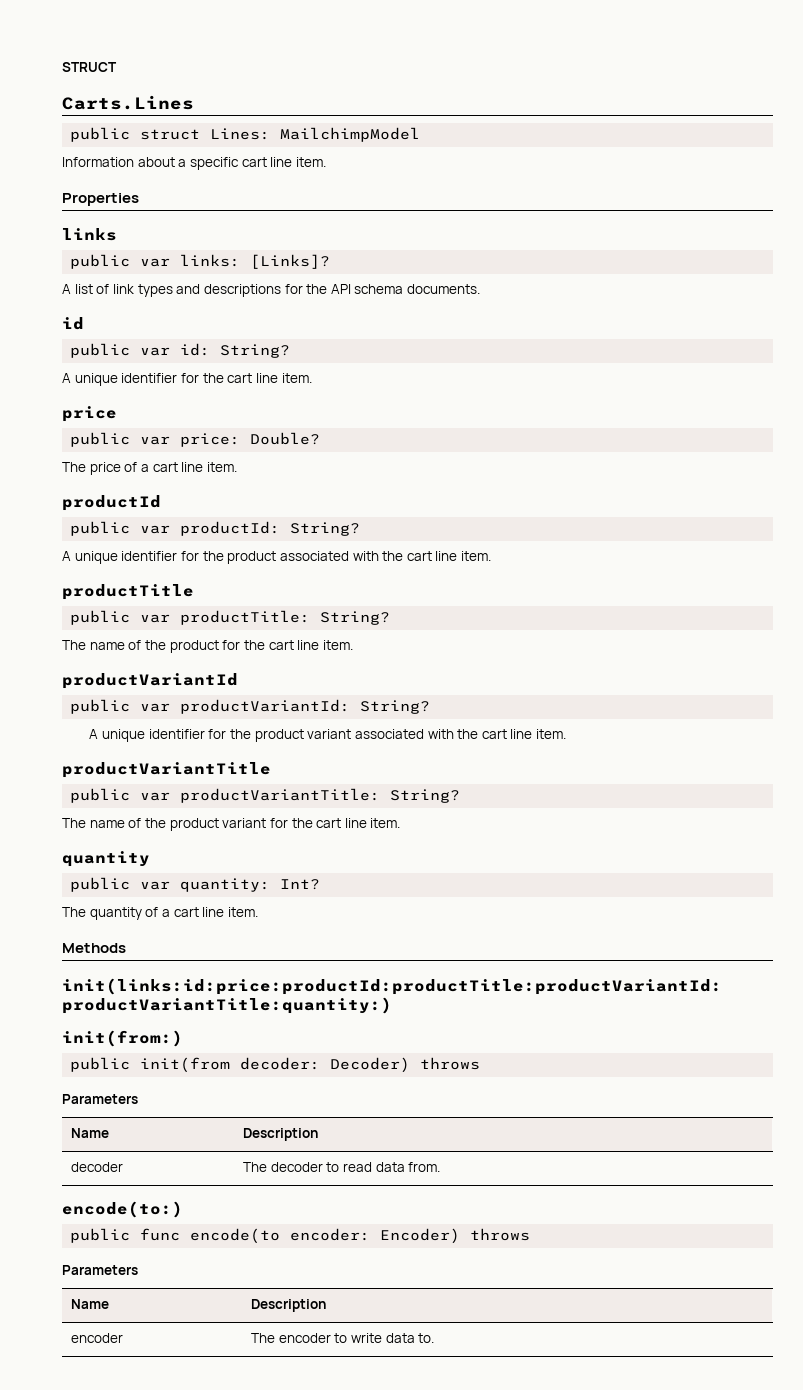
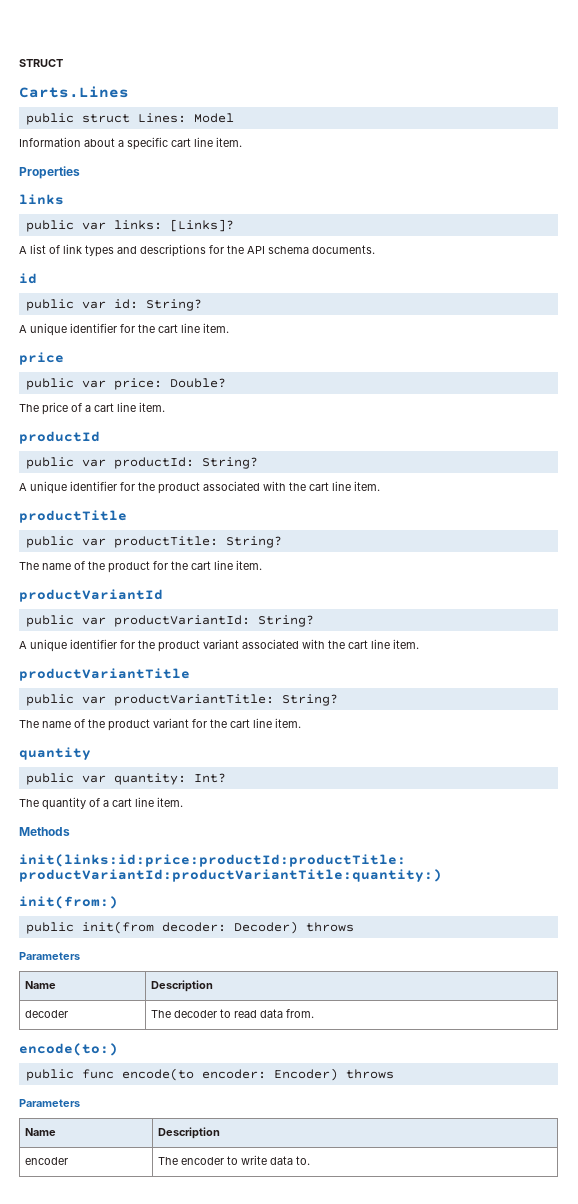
[280,127,421,142] MailchimpModel -> [193,113,234,123] Model

